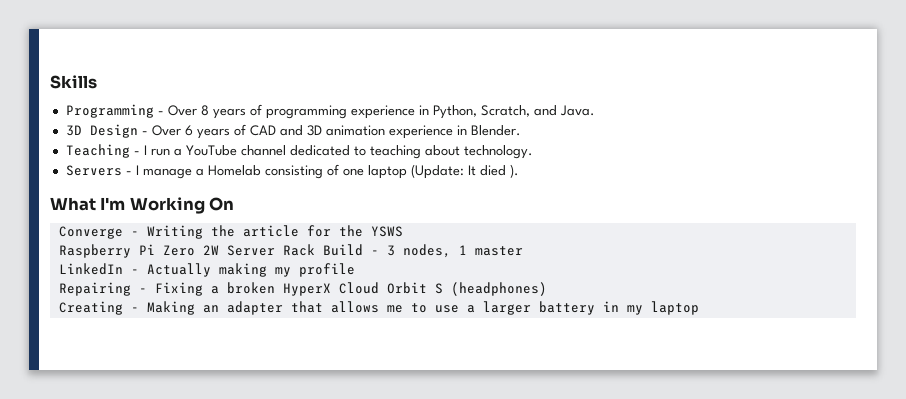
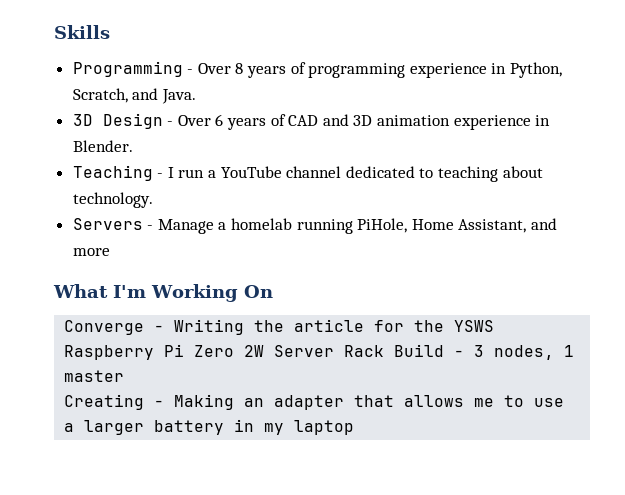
[135,164,519,179] I manage a Homelab consisting of one laptop (Update: It died ). -> [157,218,558,234] [72,248,110,256] Manage a homelab running PiHole, Home Assistant, and more
[58,263,355,277] [58,282,547,296] // LinkedIn - Actually making my profile // Repairing - Fixing a broken HyperX Cloud Orbit S (headphones) -> (125, 376) none

